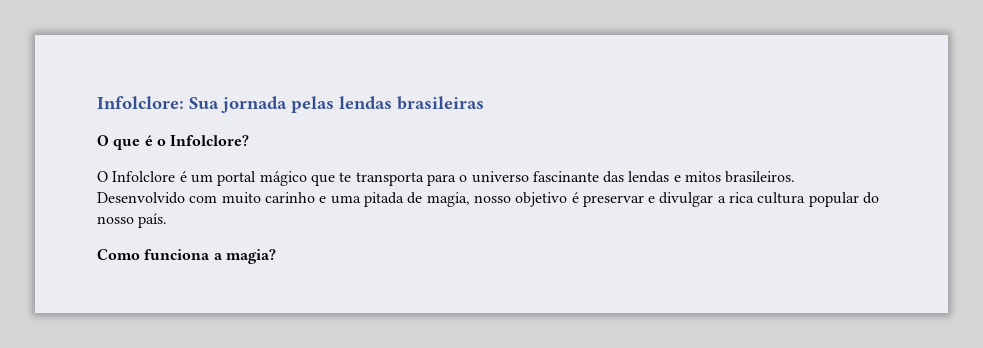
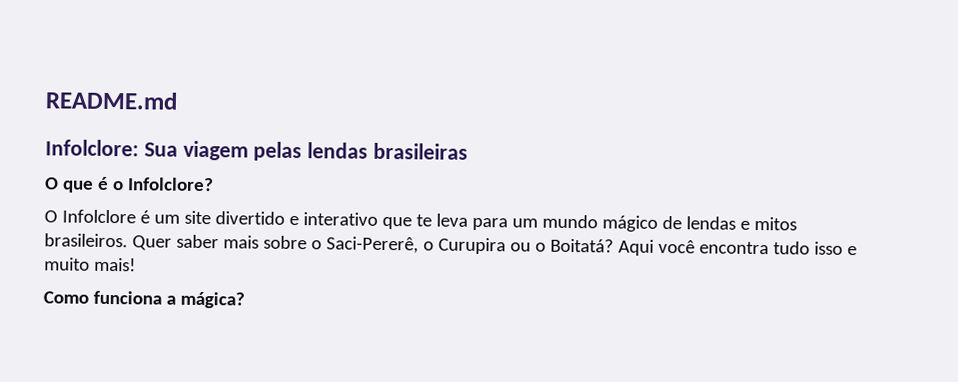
(97, 102) none -> [45,91,178,110] README.md //
[221,96,287,113] jornada -> [182,140,249,161] viagem
[217,171,796,186] [97,192,880,207] [97,213,168,228] portal mágico que te transporta para o universo fascinante das lendas e mitos brasileiros. Desenvolvido com muito carinho e uma pitada de magia, nosso objetivo é preservar e divulgar a rica cultura popular do nosso país. -> [183,210,797,232] [44,233,857,256] [44,257,136,272] site divertido e interativo que te leva para um mundo mágico de lendas e mitos brasileiros. Quer saber mais sobre o Saci-Pererê, o Curupira ou o Boitatá? Aqui você encontra tudo isso e muito mais!
[225,249,276,264] magia? -> [179,291,245,309] mágica?

